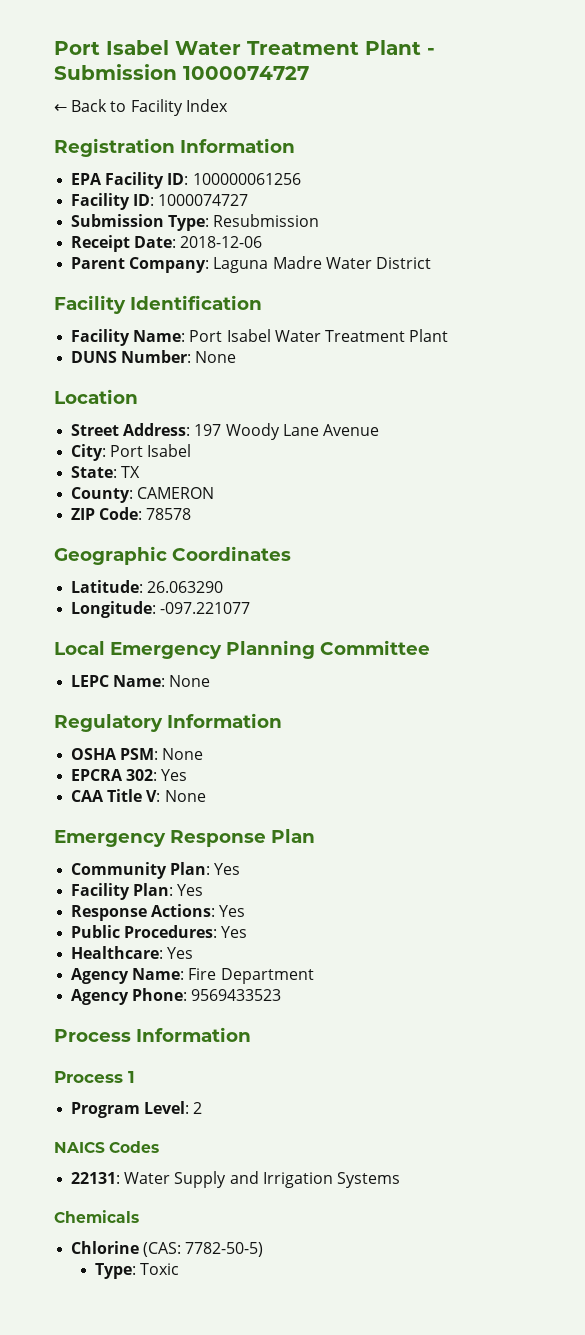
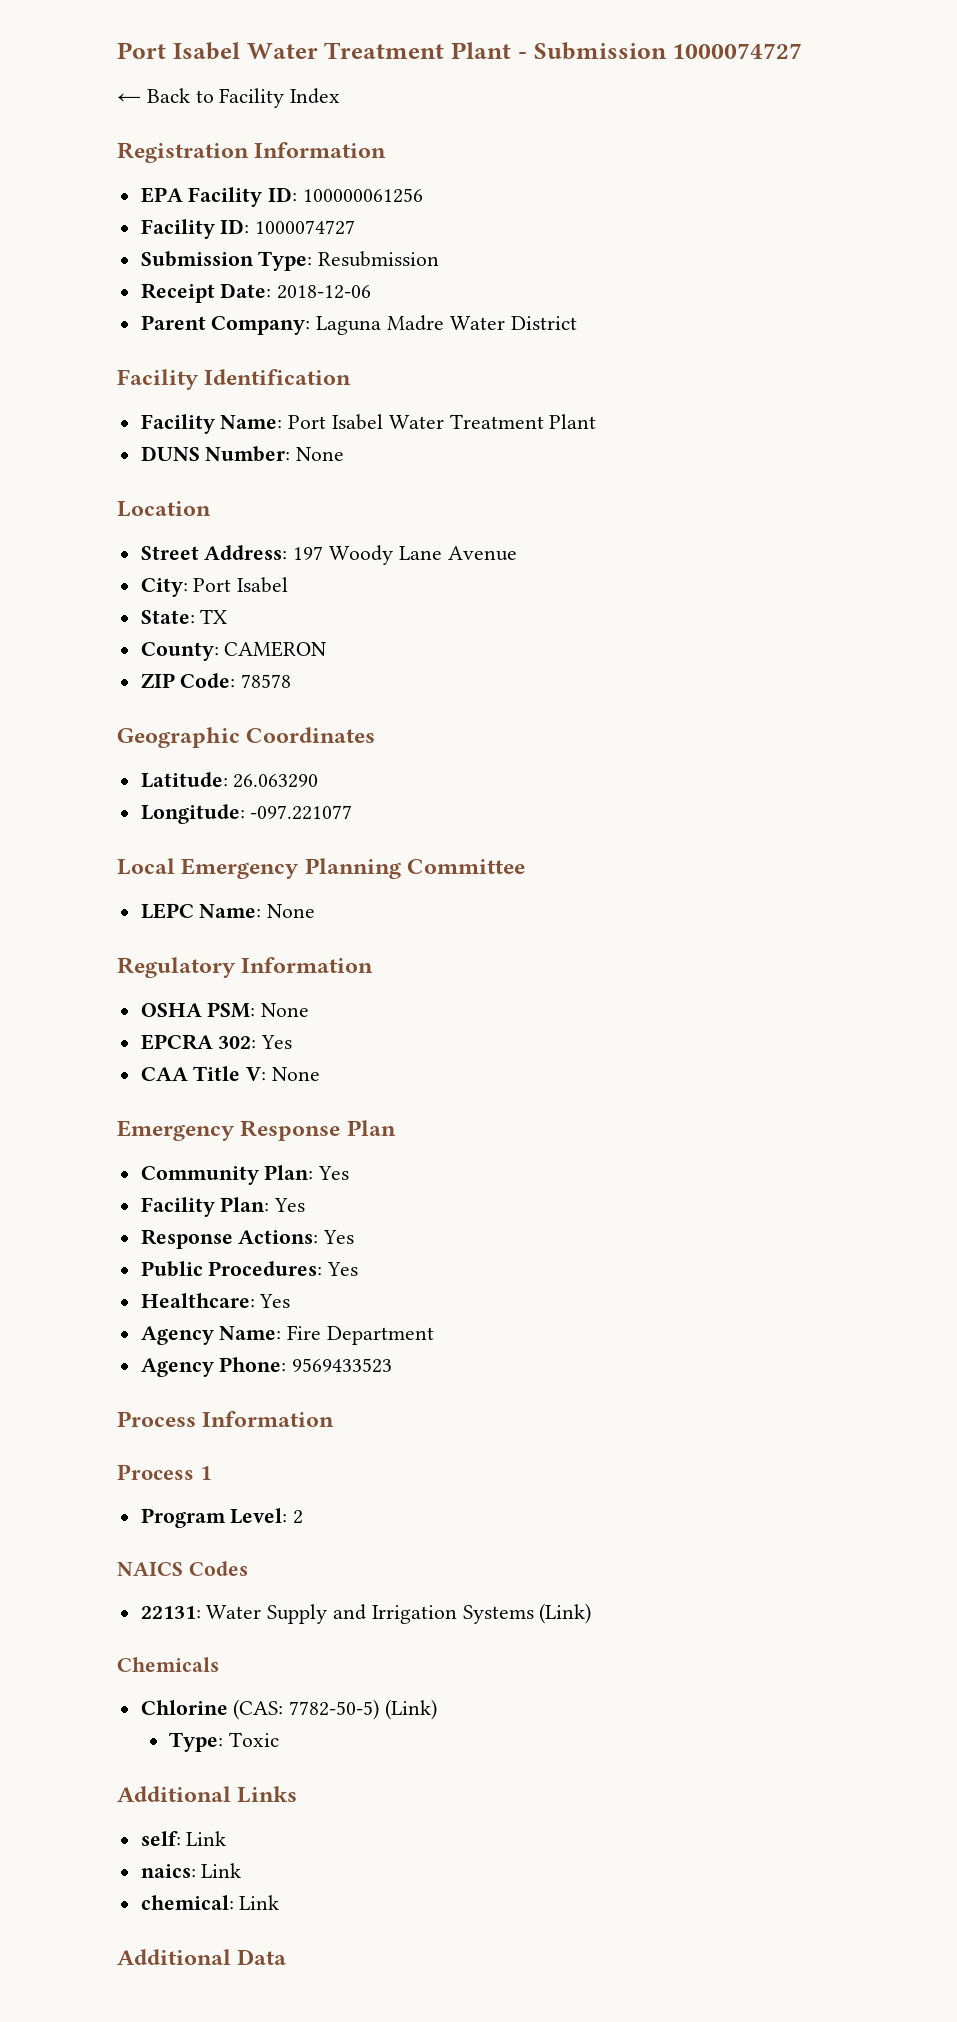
(400, 1180) none -> [539,1603,592,1624] (Link)
(264, 1249) none -> [385,1699,438,1720] (Link)
(179, 1269) none -> [117,1786,298,1803] [140,1831,227,1846] [140,1863,242,1878] [140,1895,280,1910] [117,1949,287,1965] // Additional Links // self: Link // naics: Link // chemical: Link // Additional Data

